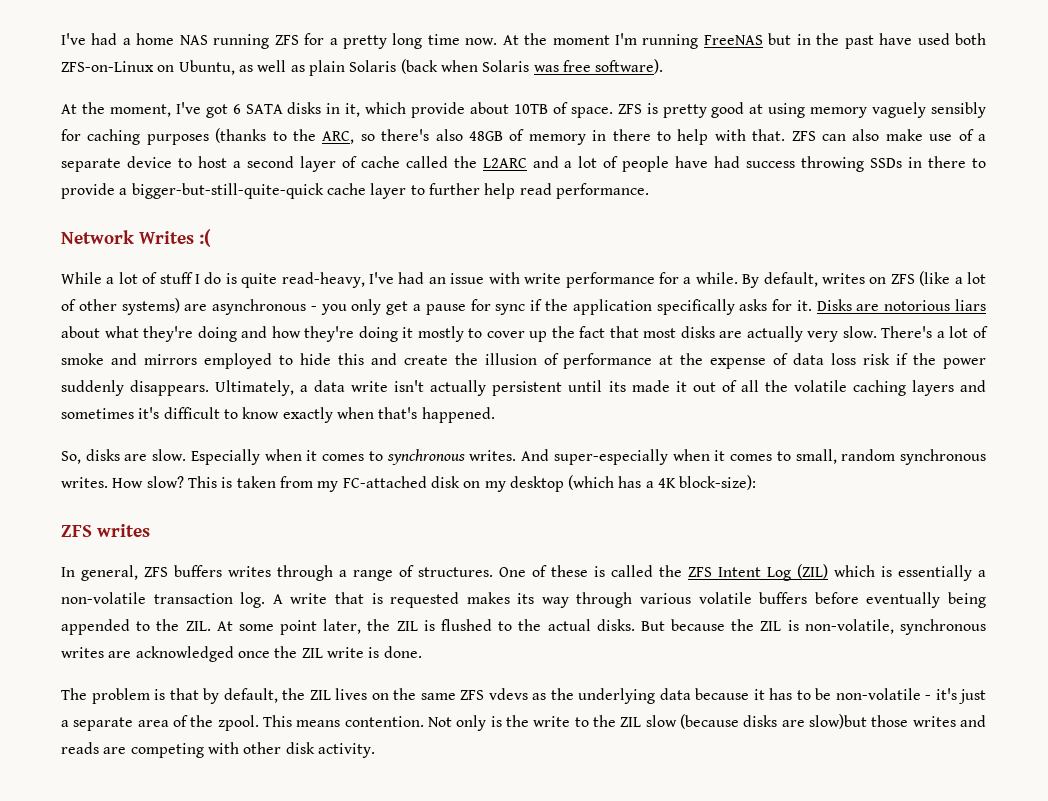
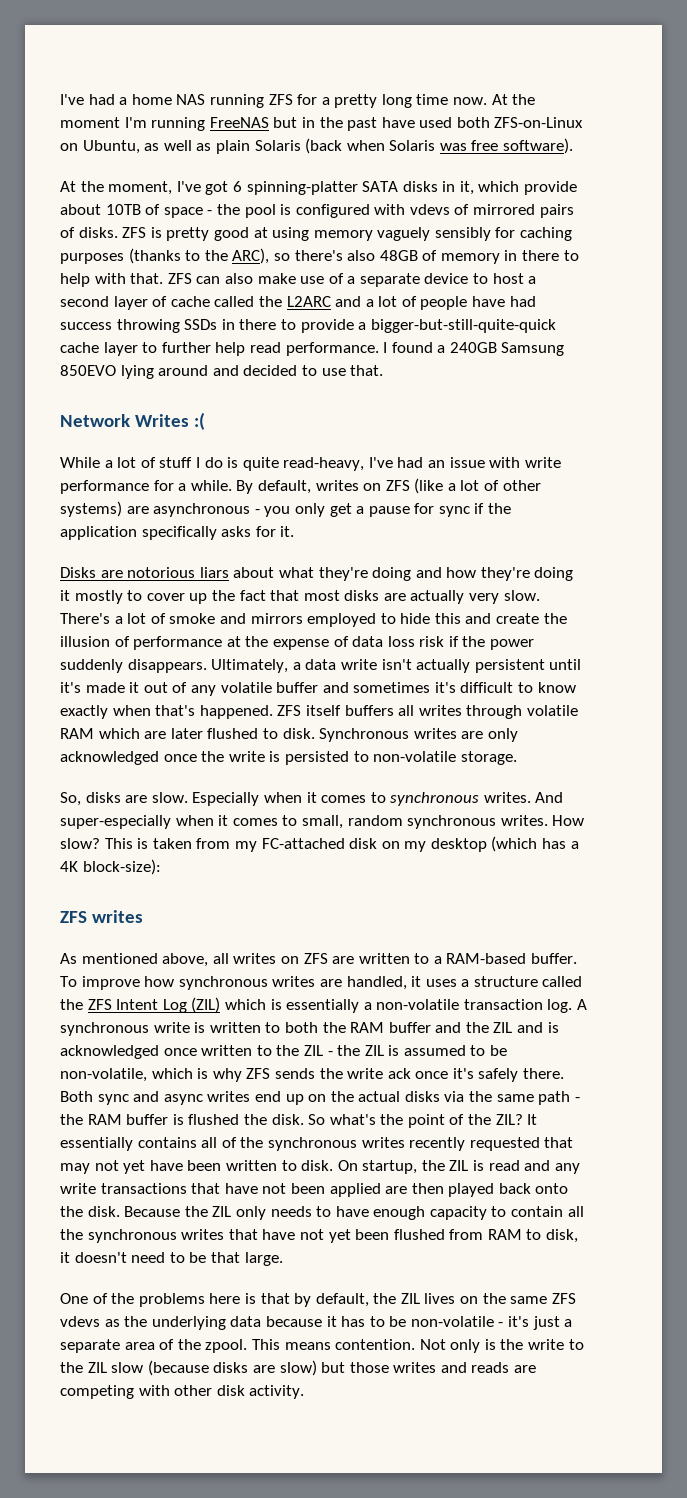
(241, 109) none -> [246,181,358,195] spinning-platter
[570,107,613,118] space. -> [163,204,574,218] [60,227,118,238] space - the pool is configured with vdevs of mirrored pairs of disks.
[322,131,355,144] ARC, -> [232,248,270,264] ARC),
(649, 191) none -> [383,342,565,356] [60,365,384,379] I found a 240GB Samsung 850EVO lying around and decided to use that.
(812, 305) none -> (295, 531) //
[608,381,626,392] its -> [60,682,81,693] it's
[740,380,954,396] all the volatile caching layers -> [190,682,319,696] any volatile buffer
(495, 415) none -> [277,705,578,719] [60,728,518,742] [60,751,517,765] ZFS itself buffers all writes through volatile RAM which are later flushed to disk. Synchronous writes are only acknowledged once the write is persisted to non-volatile storage.
[61,565,605,581] In general, ZFS buffers writes through a range of structures. One of these is -> [60,953,578,967] [60,976,538,990] As mentioned above, all writes on ZFS are written to a RAM-based buffer. To improve how synchronous writes are handled, it uses a structure
[290,592,987,608] [61,619,986,635] [61,646,422,662] [61,688,150,704] write that is requested makes its way through various volatile buffers before eventually being appended to the ZIL. At some point later, the ZIL is flushed to the actual disks. But because the ZIL is non-volatile, synchronous writes are acknowledged once the ZIL write is done. // The problem -> [60,1022,559,1036] [60,1045,508,1059] [60,1068,565,1082] [60,1091,580,1105] [60,1114,538,1128] [60,1137,574,1151] [60,1160,580,1174] [60,1183,569,1197] [60,1206,584,1220] [60,1229,579,1243] [60,1252,283,1266] [60,1293,241,1307] synchronous write is written to both the RAM buffer and the ZIL and is acknowledged once written to the ZIL - the ZIL is assumed to be non-volatile, which is why ZFS sends the write ack once it's safely there. Both sync and async writes end up on the actual disks via the same path - the RAM buffer is flushed the disk. So what's the point of the ZIL? It essentially contains all of the synchronous writes recently requested that may not yet have been written to disk. On startup, the ZIL is read and any write transactions that have not been applied are then played back onto the disk. Because the ZIL only needs to have enough capacity to contain all the synchronous writes that have not yet been flushed from RAM to disk, it doesn't need to be that large. // One of the problems here
[809,714,868,729] slow)but -> [279,1360,346,1376] slow) but

